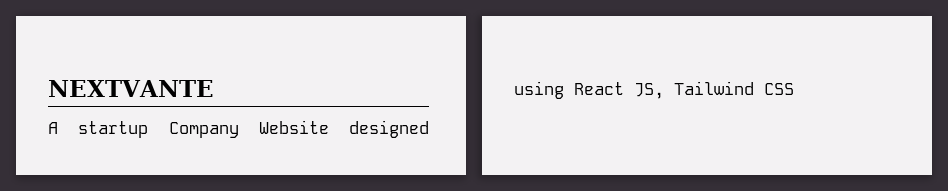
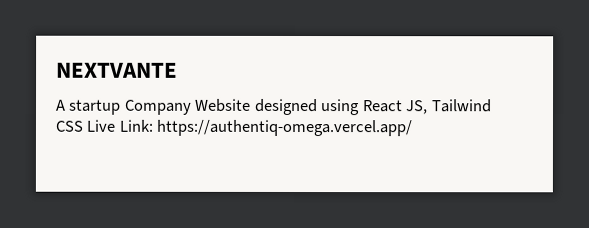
(794, 89) none -> [86,119,413,137] Live Link: https://authentiq-omega.vercel.app/

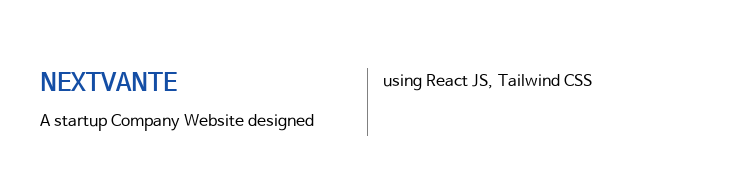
[86,119,413,137] Live Link: https://authentiq-omega.vercel.app/ -> (592, 80) none

